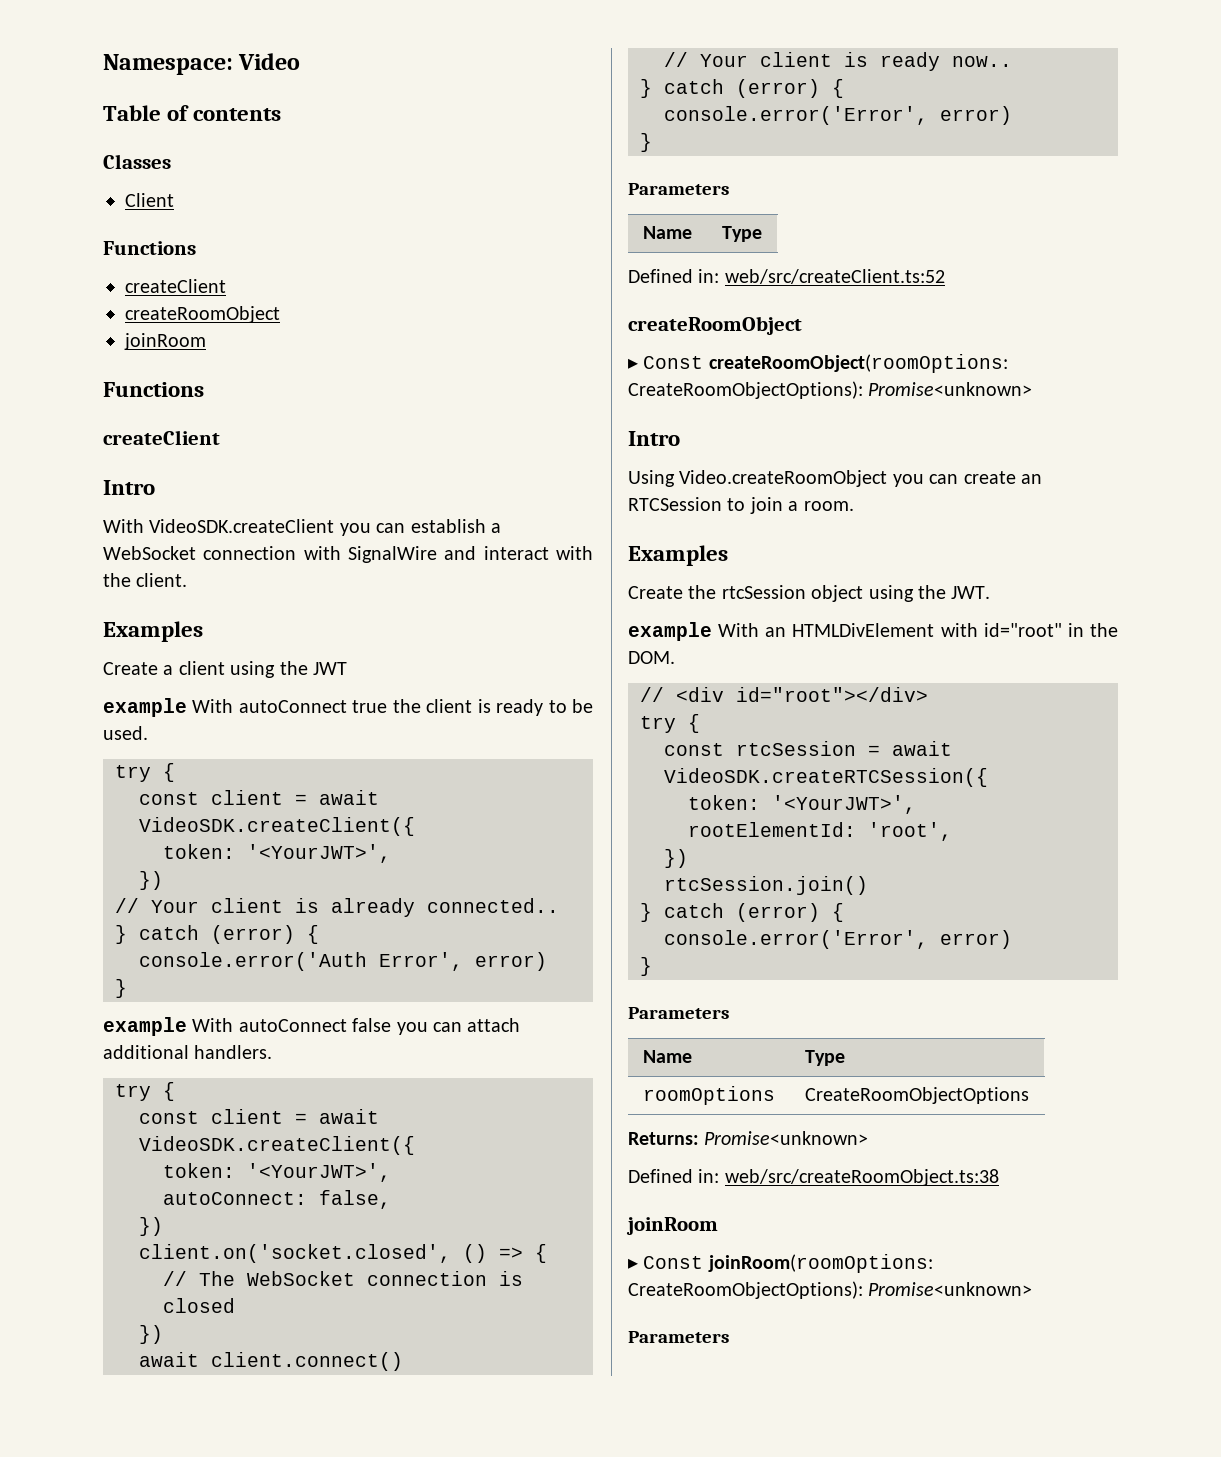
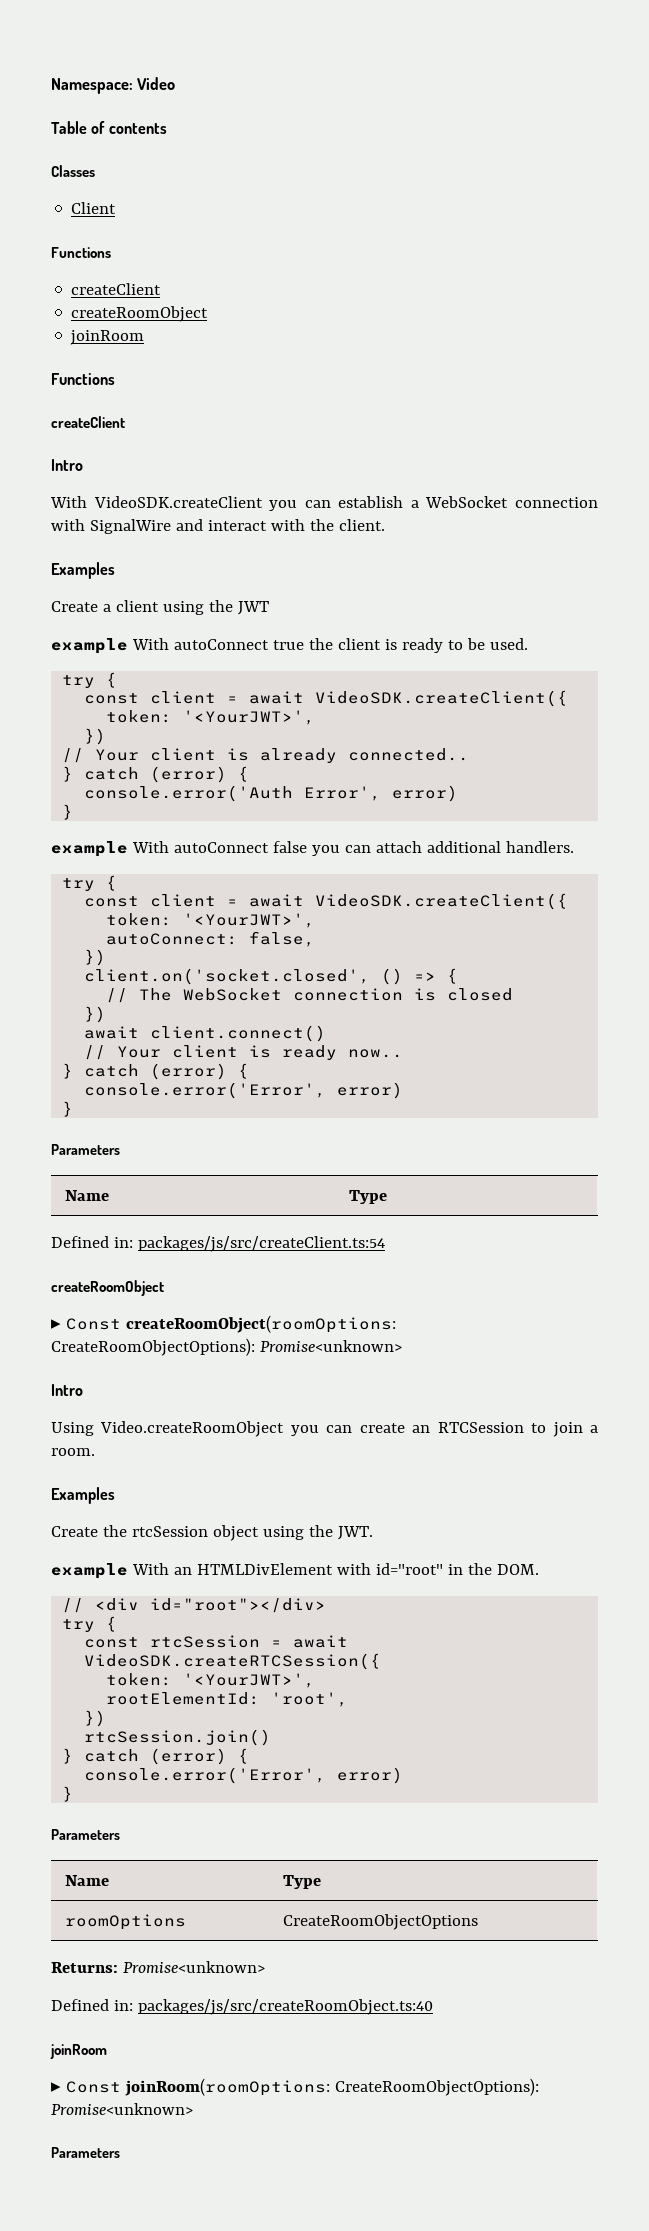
[724,269,945,284] web/src/createClient.ts:52 -> [137,1236,385,1252] packages/js/src/createClient.ts:54
[724,1169,999,1186] web/src/createRoomObject.ts:38 -> [137,1999,433,2015] packages/js/src/createRoomObject.ts:40

